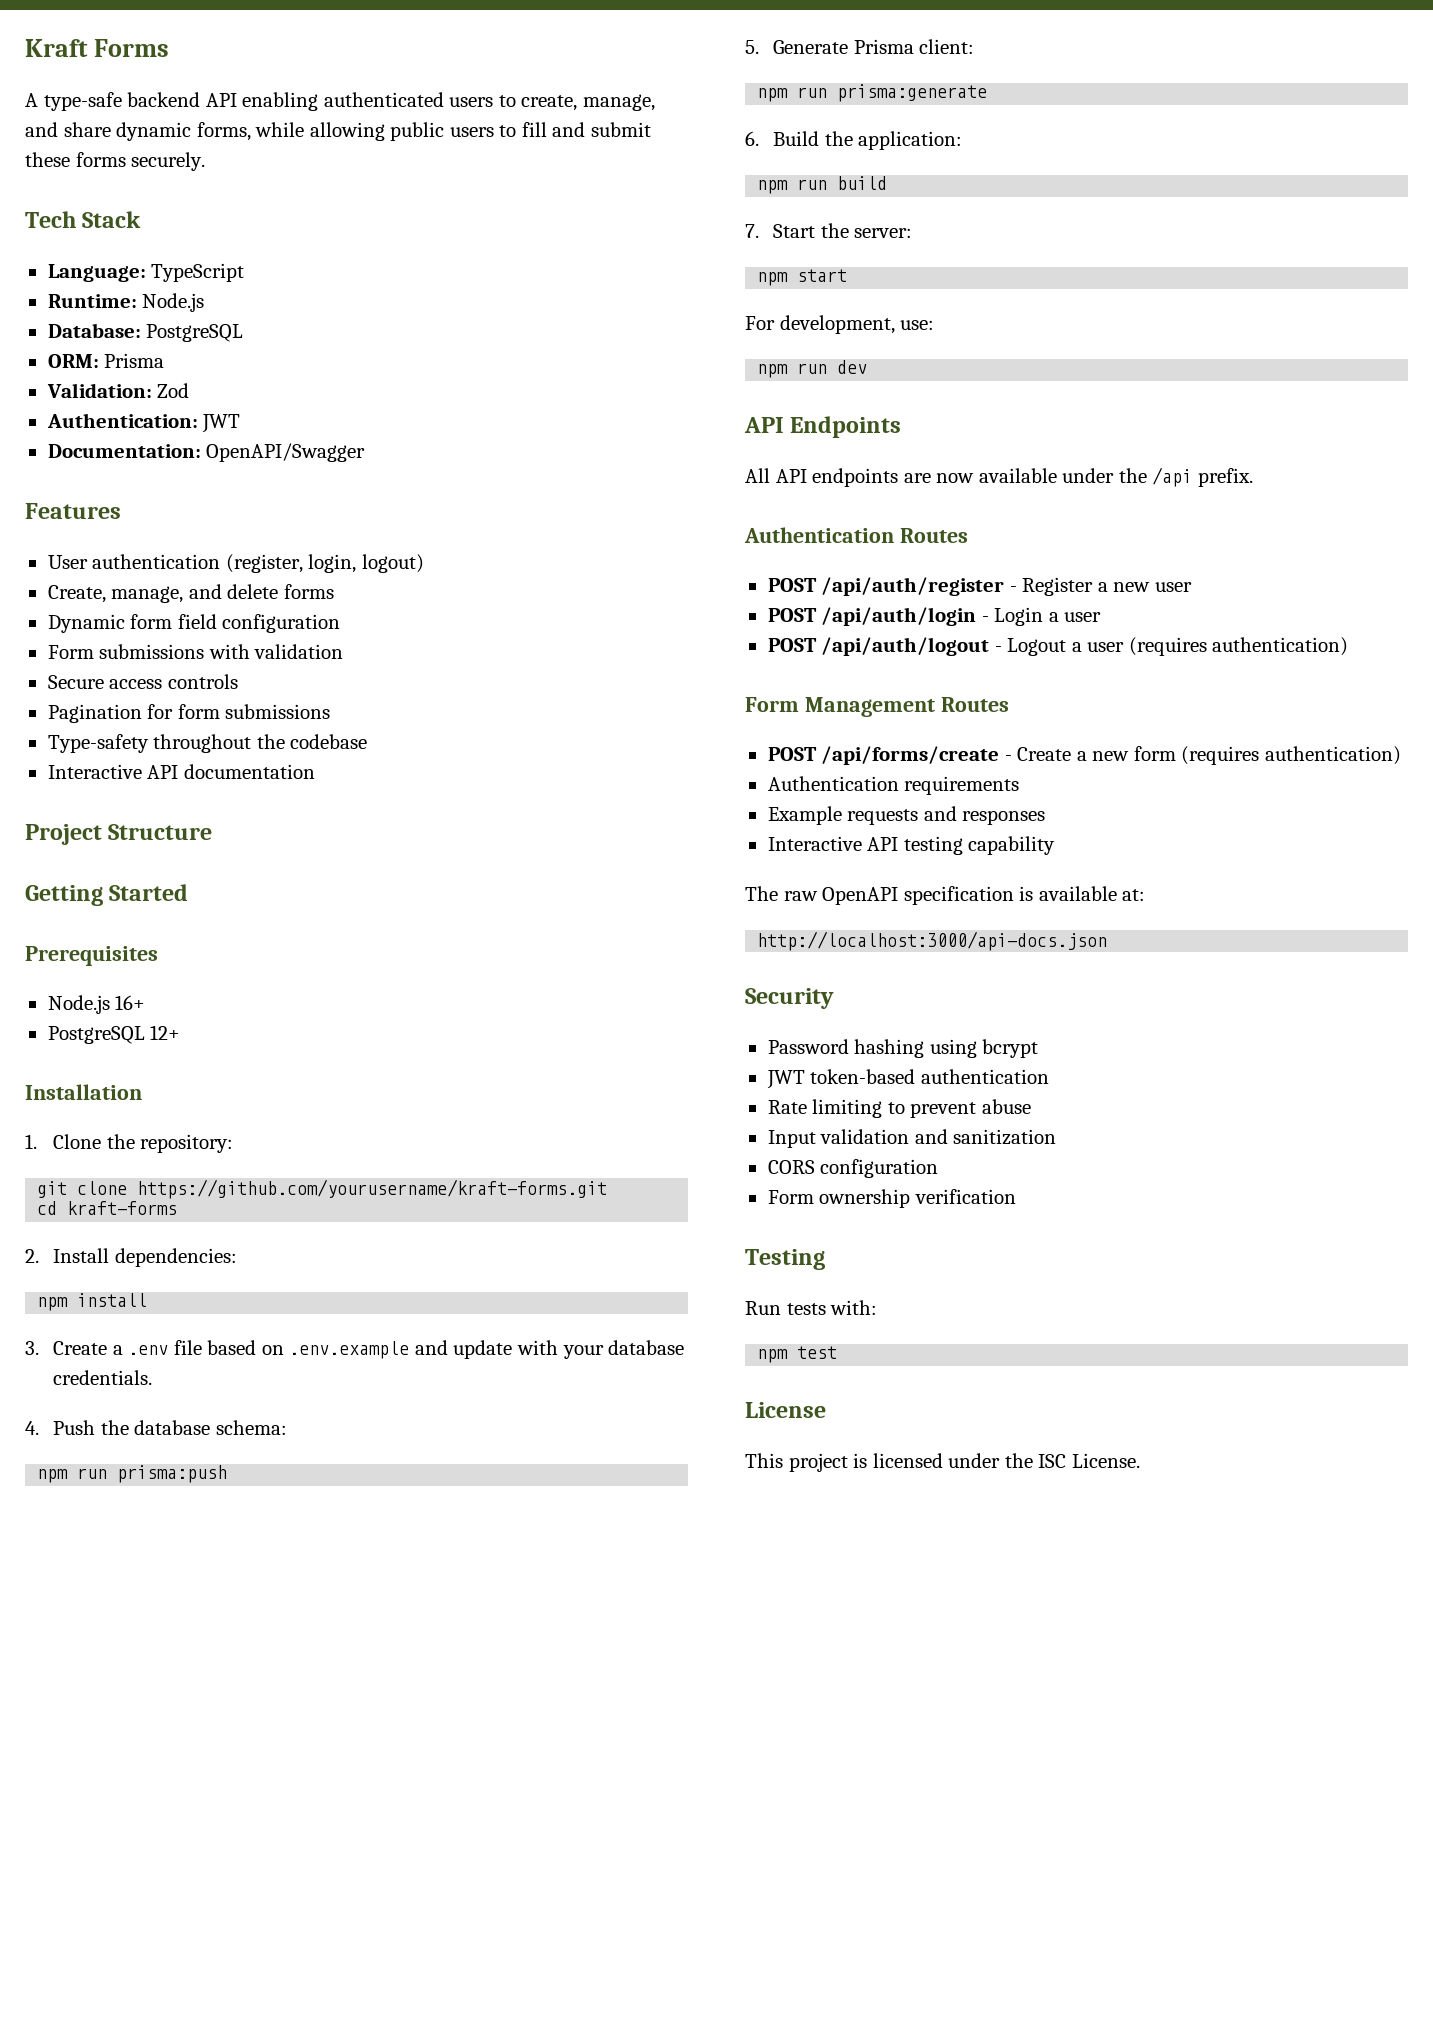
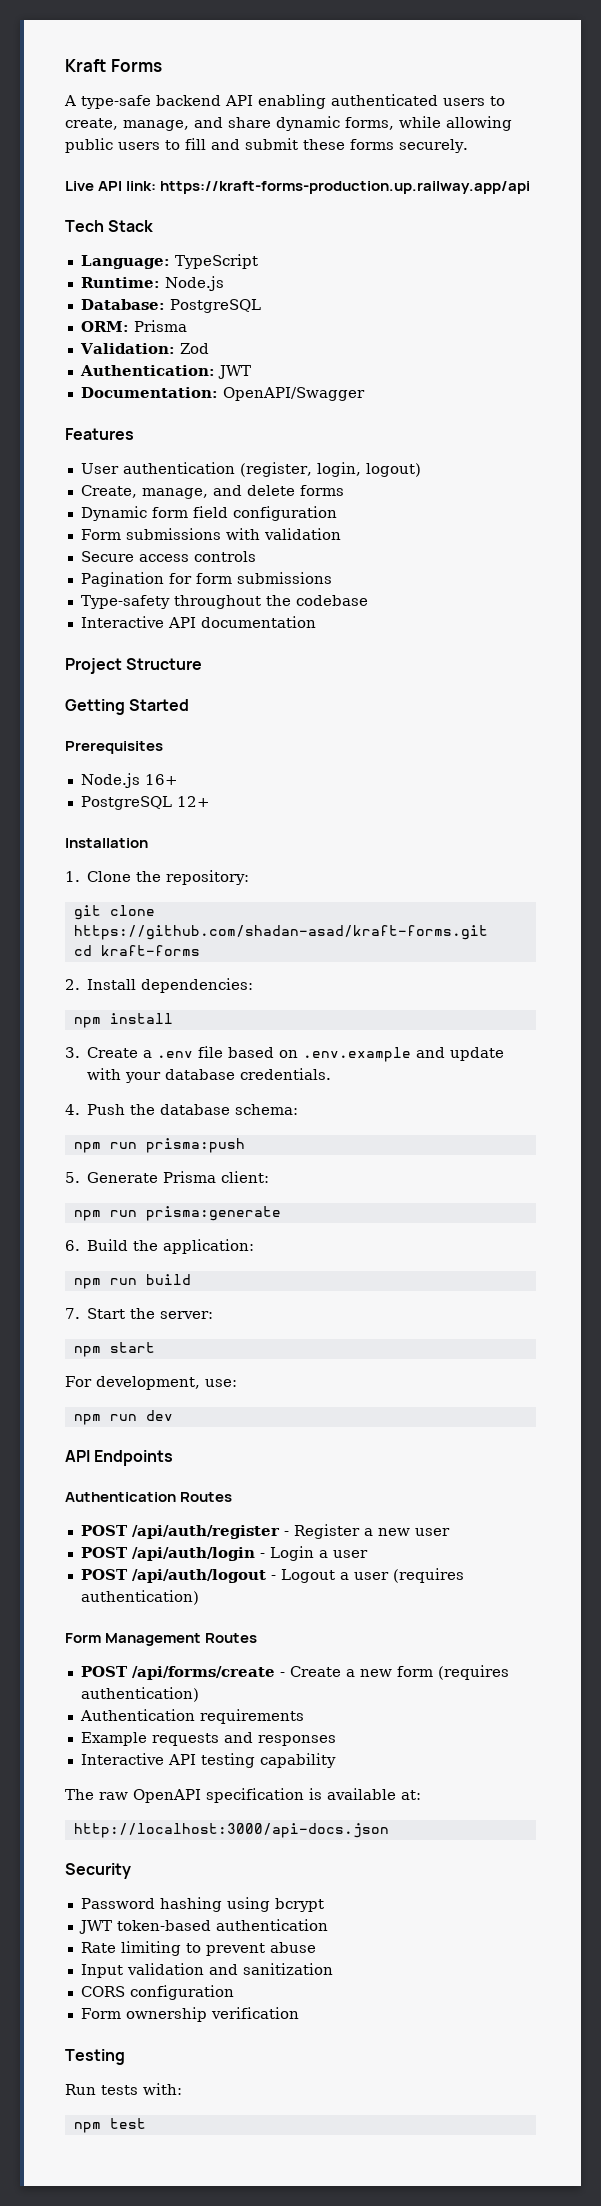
(206, 161) none -> [65,181,531,194] // Live API link: https://kraft-forms-production.up.railway.app/api
[137,1179,608,1199] https://github.com/yourusername/kraft-forms.git -> [73,925,488,940] https://github.com/shadan-asad/kraft-forms.git
[745,467,1253,487] // All API endpoints are now available under the /api prefix. -> (174, 1458) none
[745,1402,826,1418] [745,1453,1140,1472] // License // This project is licensed under the ISC License. -> (146, 2123) none

